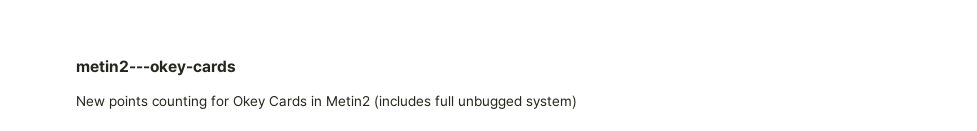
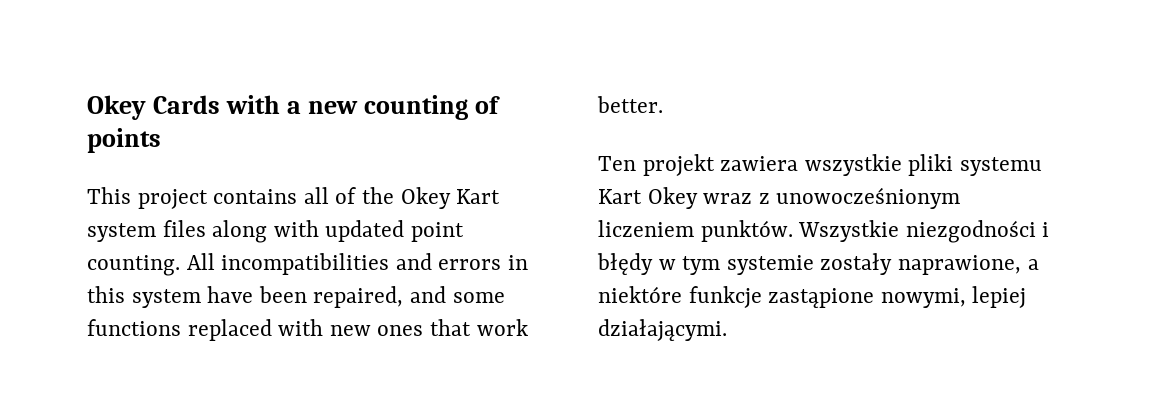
[76,60,236,76] [76,95,577,109] metin2---okey-cards // New points counting for Okey Cards in Metin2 (includes full unbugged system) -> [87,95,501,120] [87,128,161,153] [87,187,501,209] [87,220,465,243] [87,253,529,276] [87,286,505,308] [87,319,528,341] [597,96,663,113] [598,154,1043,176] [598,187,961,209] [598,220,1050,243] [597,253,1039,275] [598,286,1027,308] [598,319,727,341] Okey Cards with a new counting of points // This project contains all of the Okey Kart system files along with updated point counting. All incompatibilities and errors in this system have been repaired, and some functions replaced with new ones that work better. // Ten projekt zawiera wszystkie pliki systemu Kart Okey wraz z unowocześnionym liczeniem punktów. Wszystkie niezgodności i błędy w tym systemie zostały naprawione, a niektóre funkcje zastąpione nowymi, lepiej działającymi.

